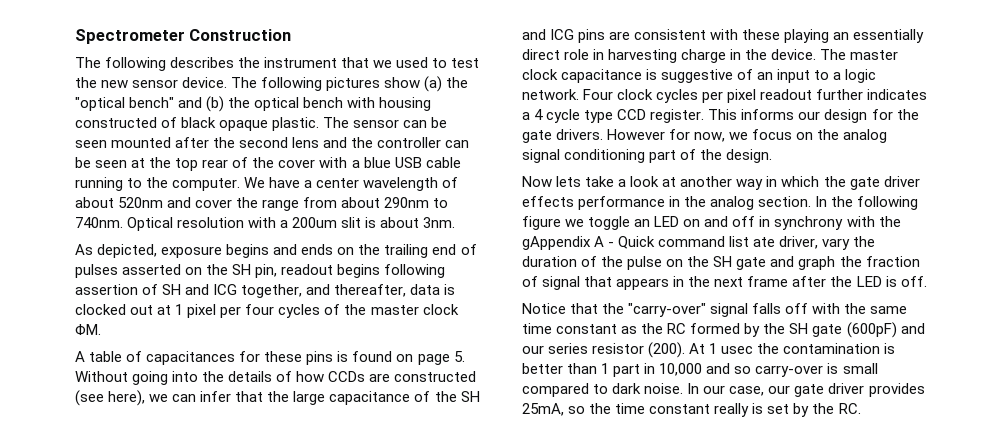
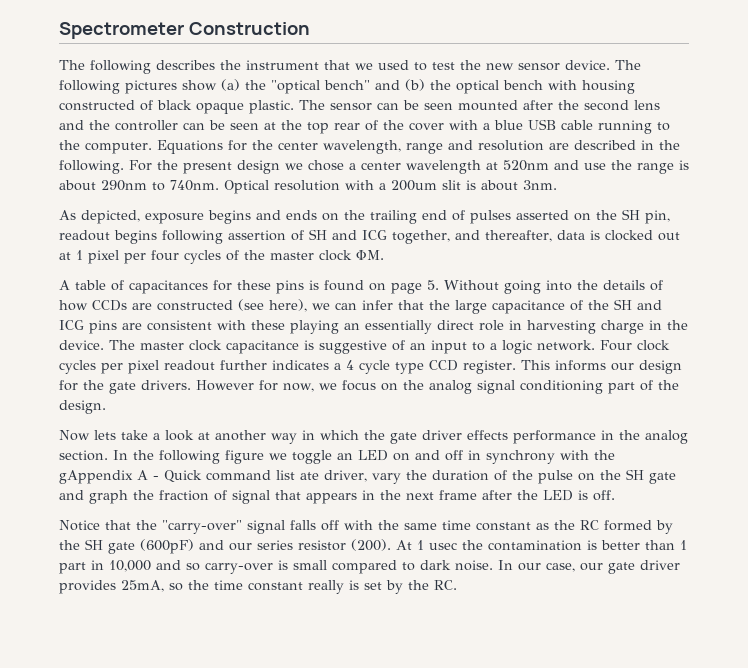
[244,177,301,188] We have -> [157,140,680,154] [59,160,344,174] Equations for the center wavelength, range and resolution are described in the following. For the present design we chose
[442,177,459,188] [75,197,114,208] of about -> [486,162,498,170] at
[195,199,233,208] cover -> [584,163,606,170] use
[303,197,338,208] from -> [679,160,689,170] is

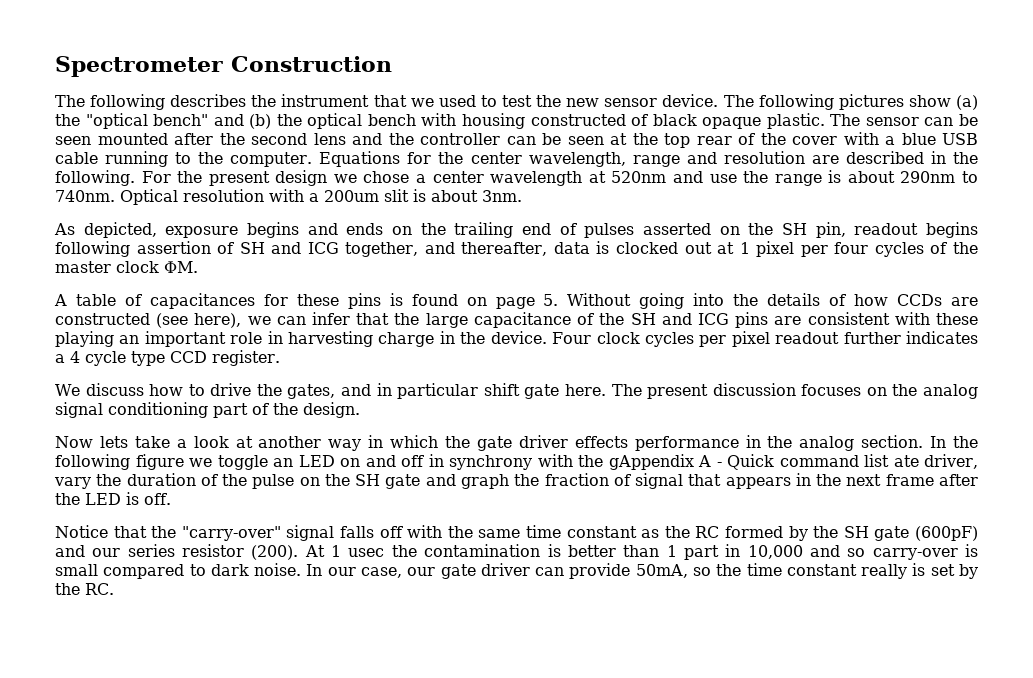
[365,320,474,334] essentially direct -> [144,331,226,347] important
[109,340,595,354] The master clock capacitance is suggestive of an input to a logic network. -> (547, 337) none
[521,360,682,374] [59,380,376,394] This informs our design for the gate drivers. However for now, we focus -> [55,383,862,399] // We discuss how to drive the gates, and in particular shift gate here. The present discussion focuses
[59,580,164,594] provides 25mA, -> [535,563,688,579] can provide 50mA,

